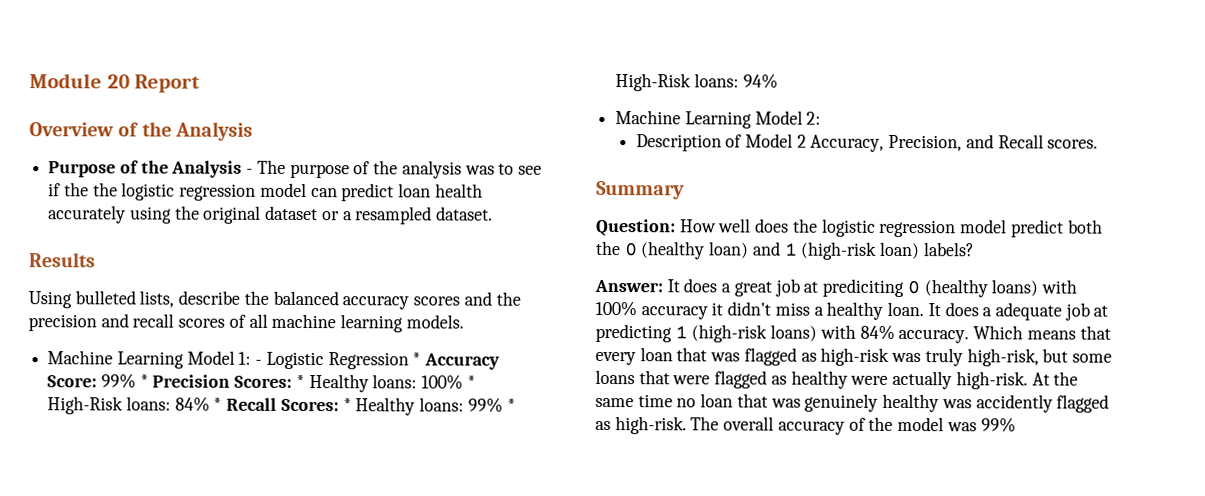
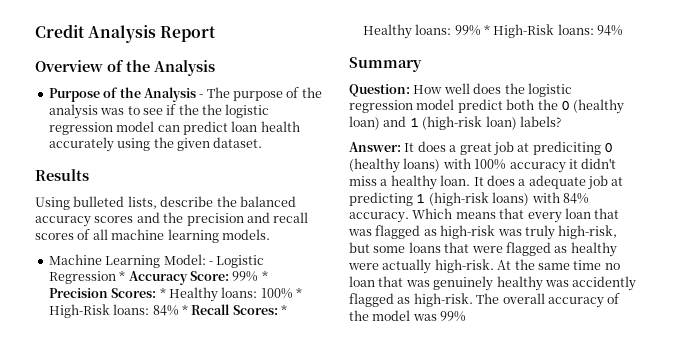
[29,73,130,89] Module 20 -> [35,24,157,43] Credit Analysis
[203,205,433,225] original dataset or a resampled -> [176,138,210,151] given
[186,350,252,365] Model 1: -> [163,254,206,265] Model:
[615,110,822,129] [635,133,1099,152] // Machine Learning Model 2: // Description of Model 2 Accuracy, Precision, and Recall scores. -> (623, 30) none

